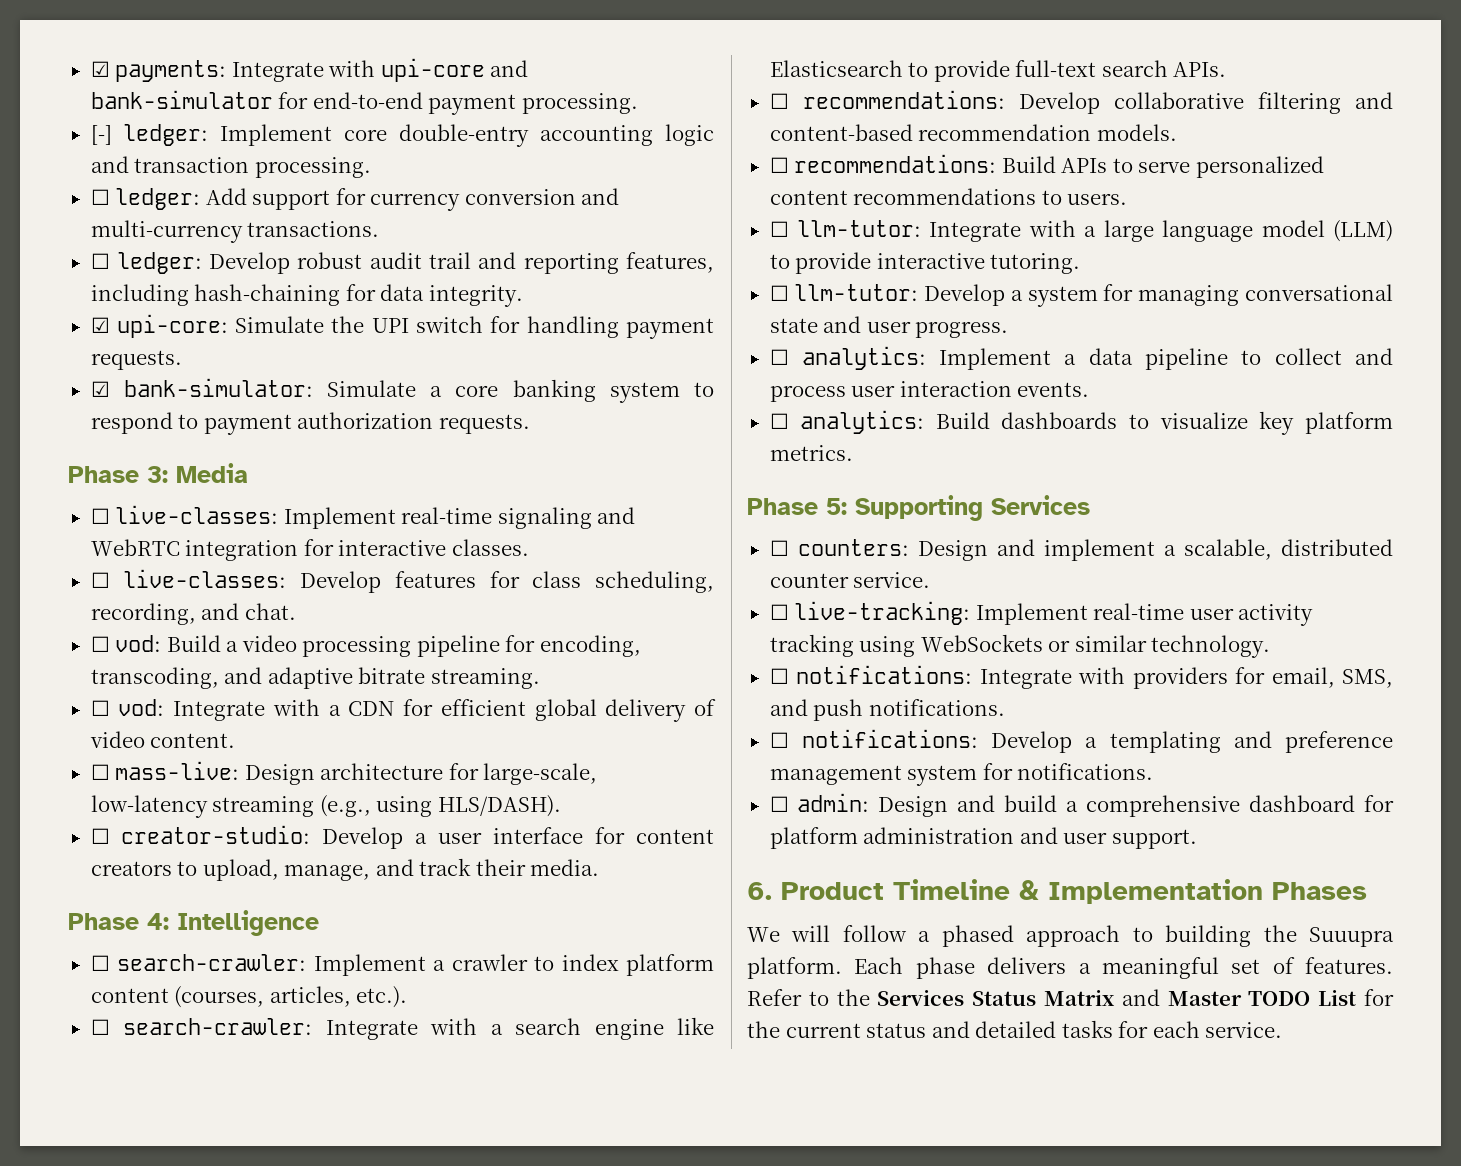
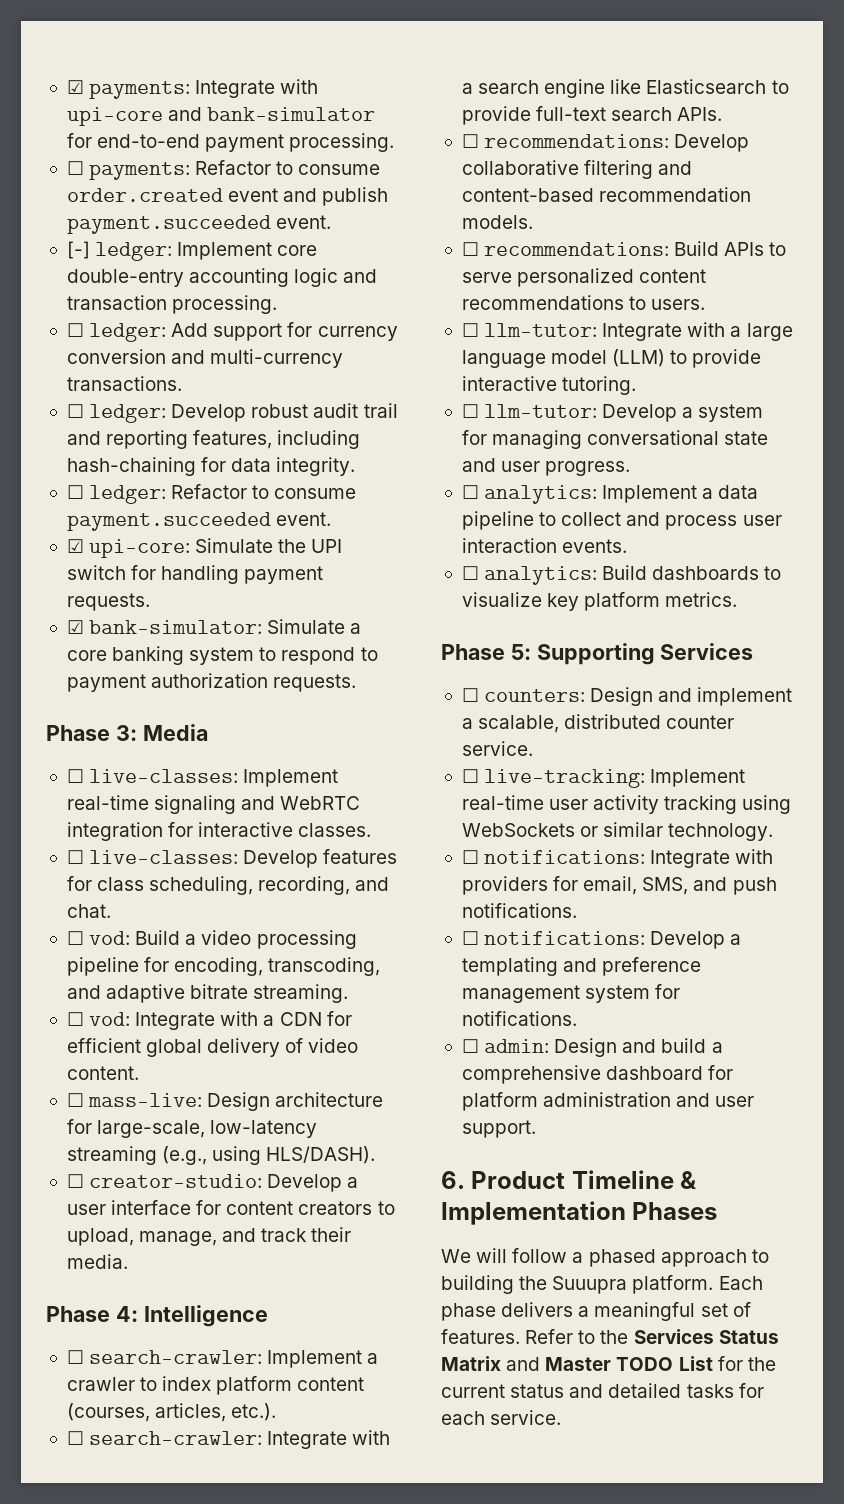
(638, 103) none -> [66,160,381,180] [66,187,389,206] [66,215,332,234] // ☐ payments: Refactor to consume order.created event and publish payment.succeeded event.
(523, 296) none -> [66,484,357,504] [66,512,332,531] // ☐ ledger: Refactor to consume payment.succeeded event.

